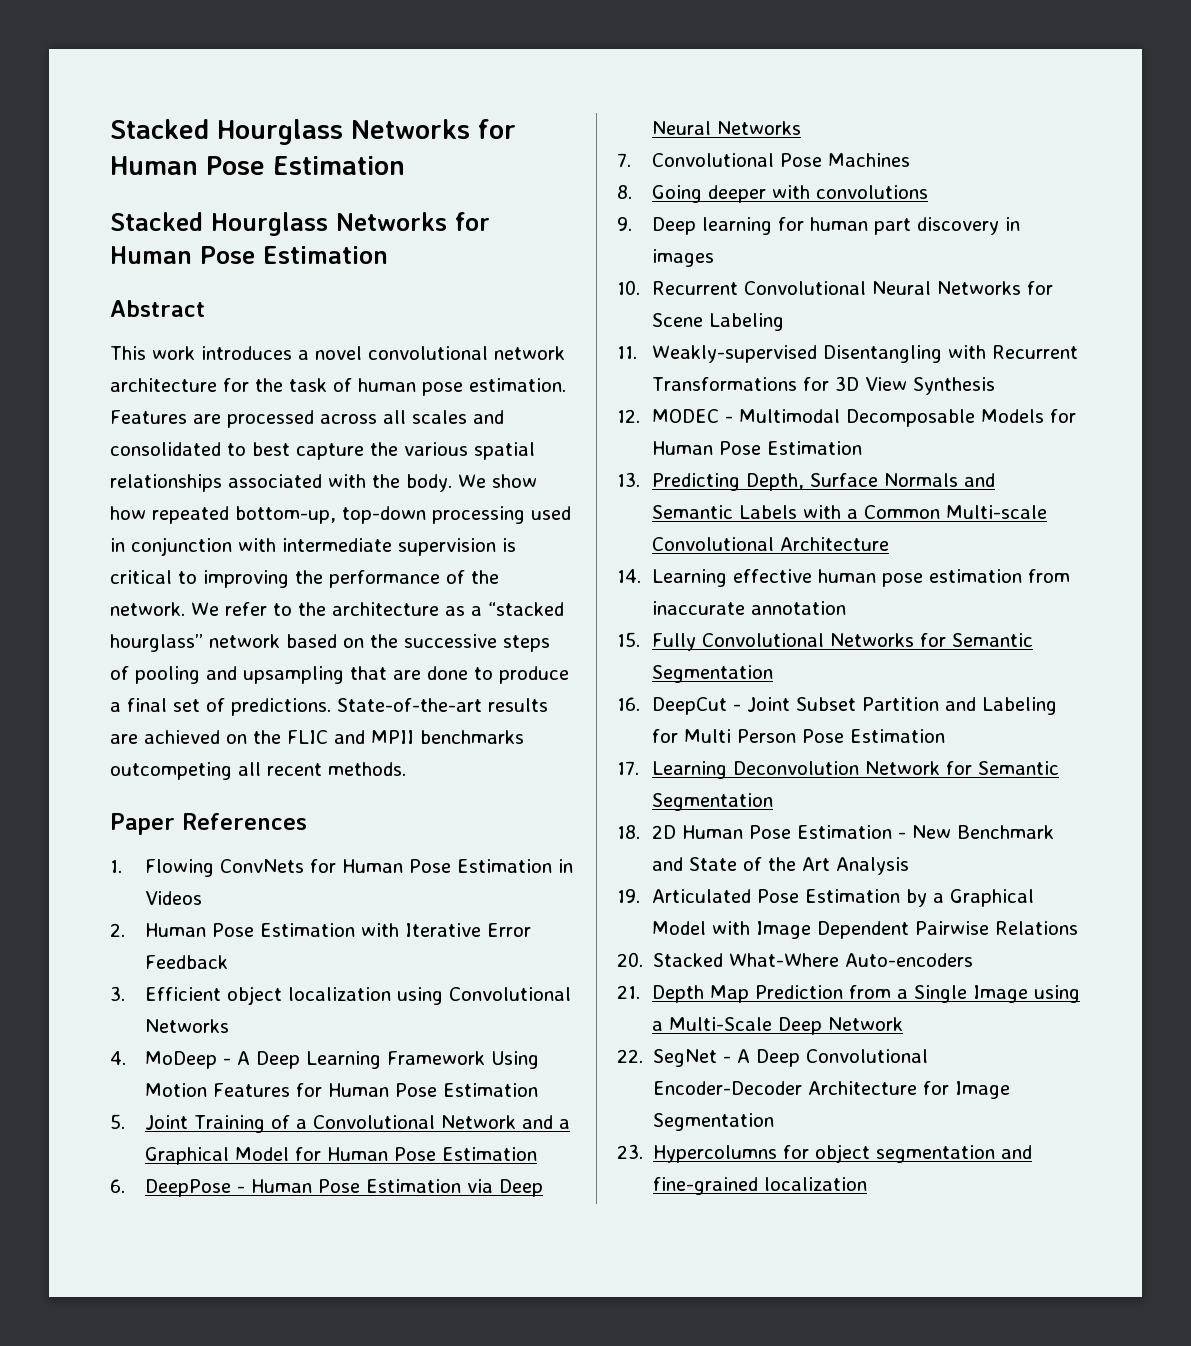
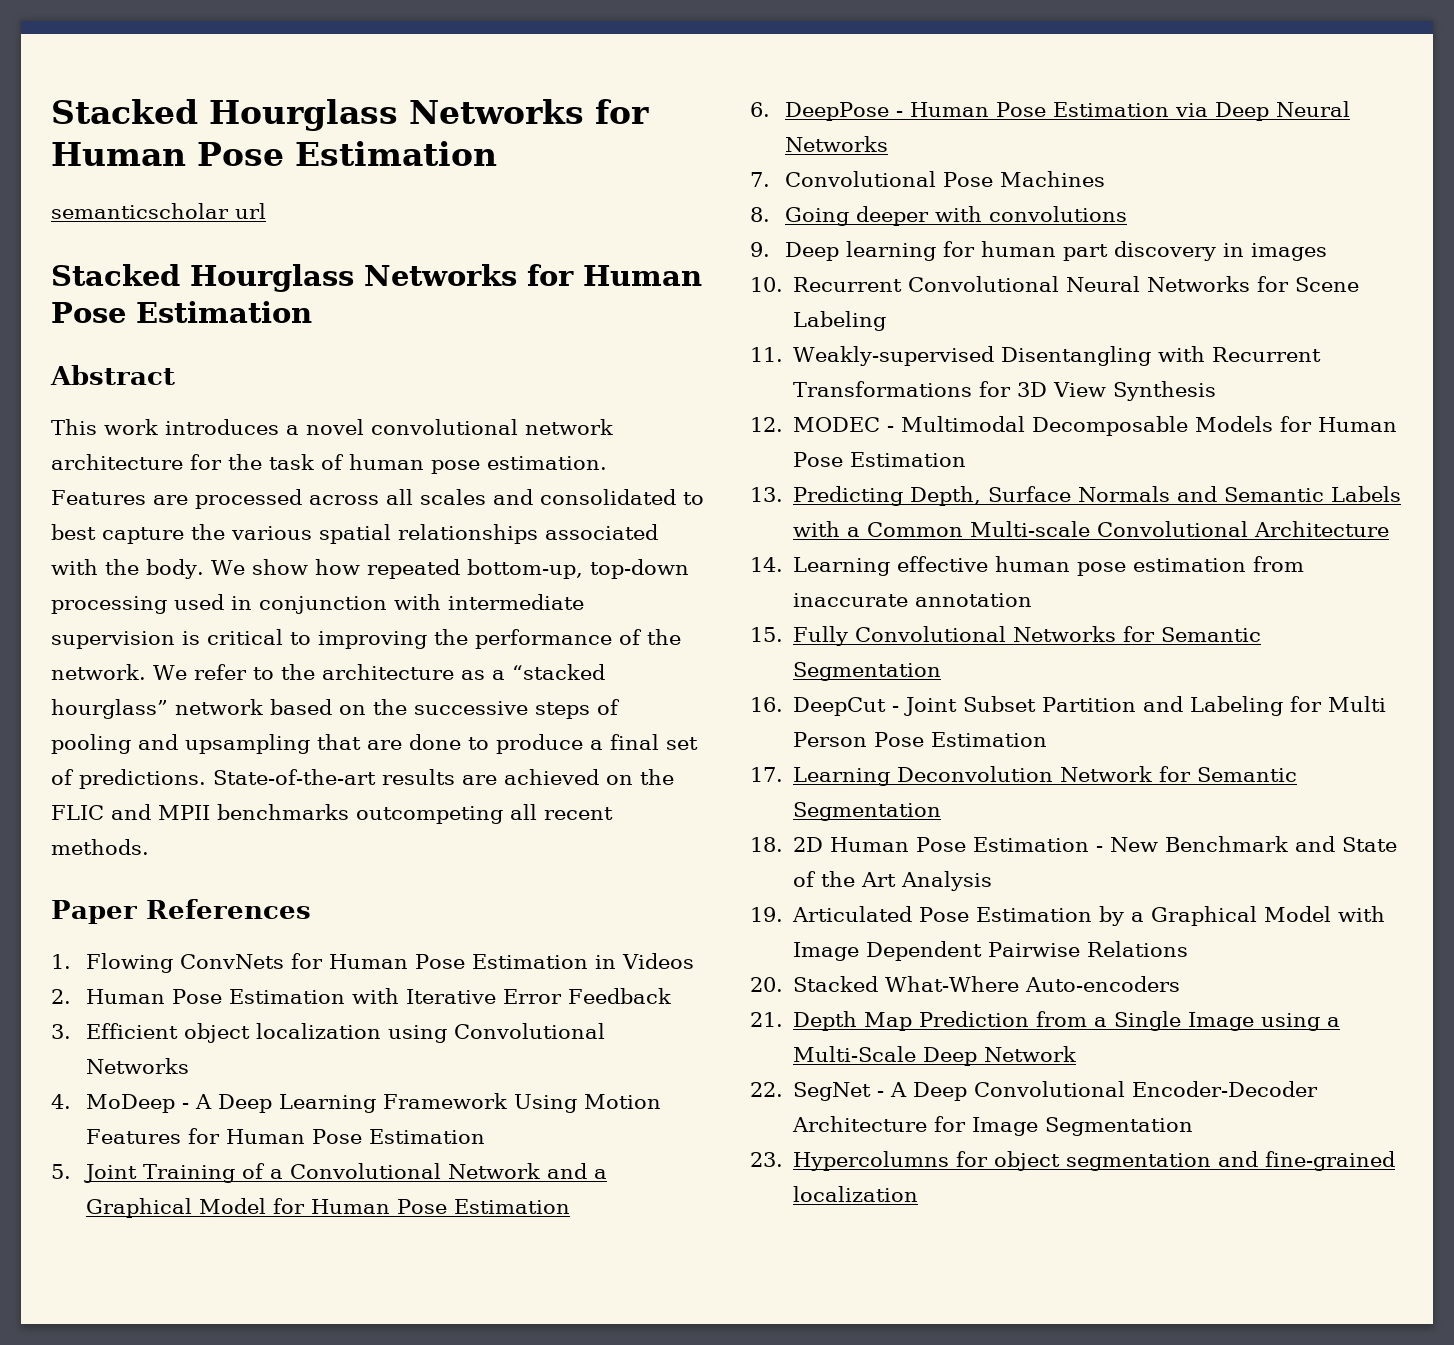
[110,119,516,145] [110,156,405,175] Stacked Hourglass Networks for Human Pose Estimation -> [51,99,649,131] [51,141,497,166] [51,203,266,219] Stacked Hourglass Networks for Human Pose Estimation // semanticscholar url

